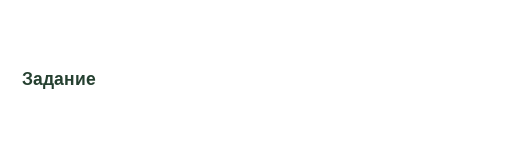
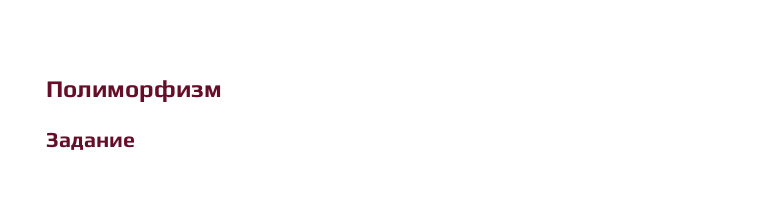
(22, 80) none -> [46,80,222,102] Полиморфизм //

